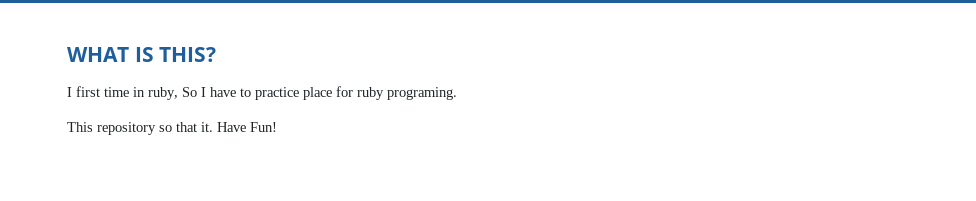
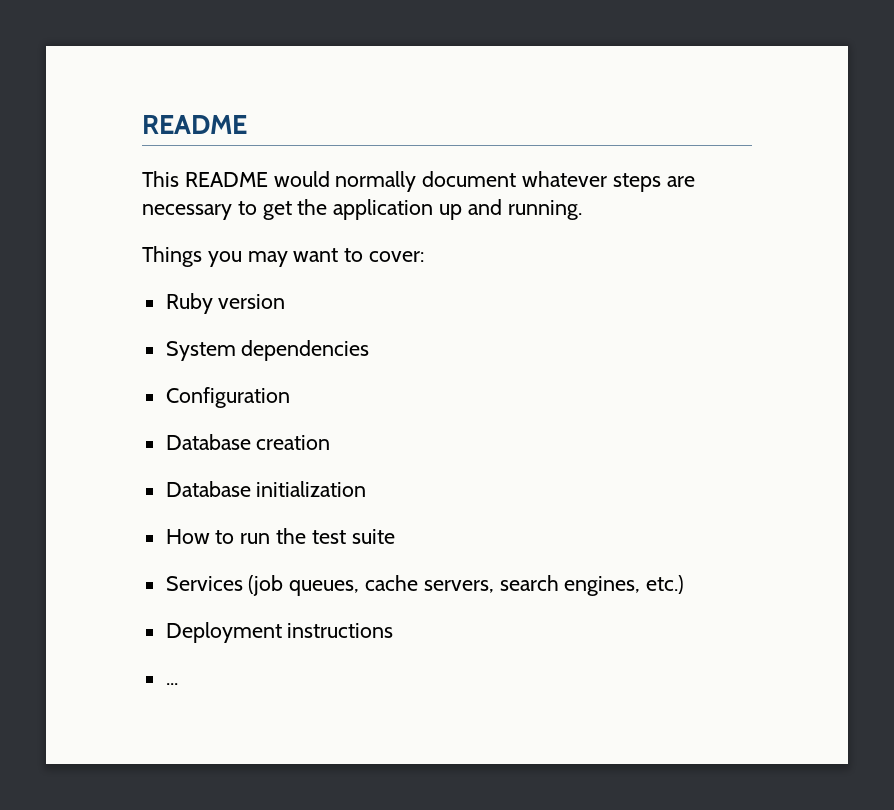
[67,47,217,62] [67,86,457,100] [67,122,277,135] WHAT IS THIS? // I first time in ruby, So I have to practice place for ruby programing. // This repository so that it. Have Fun! -> [142,115,247,134] [142,171,695,192] [142,199,582,220] [142,246,425,267] [165,293,286,314] [165,340,370,361] [165,387,290,408] [165,434,331,450] [165,481,367,497] [165,528,395,544] [165,575,685,596] [165,622,394,643] [165,683,178,685] README // This README would normally document whatever steps are necessary to get the application up and running. // Things you may want to cover: // Ruby version // System dependencies // Configuration // Database creation // Database initialization // How to run the test suite // Services (job queues, cache servers, search engines, etc.) // Deployment instructions // ...

